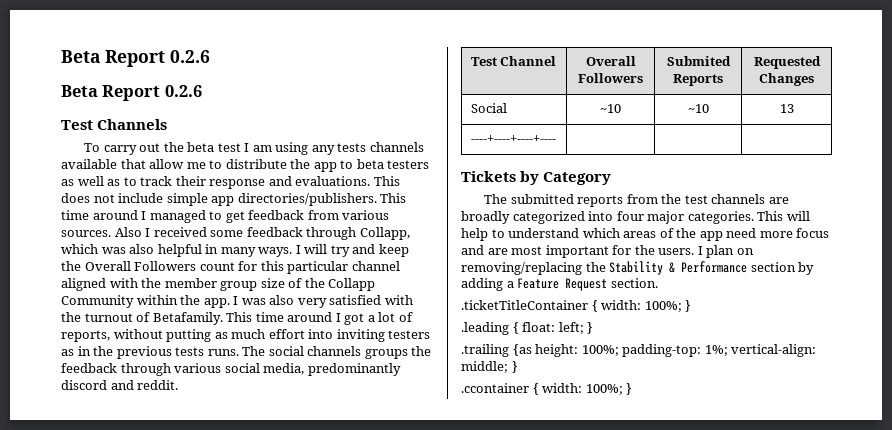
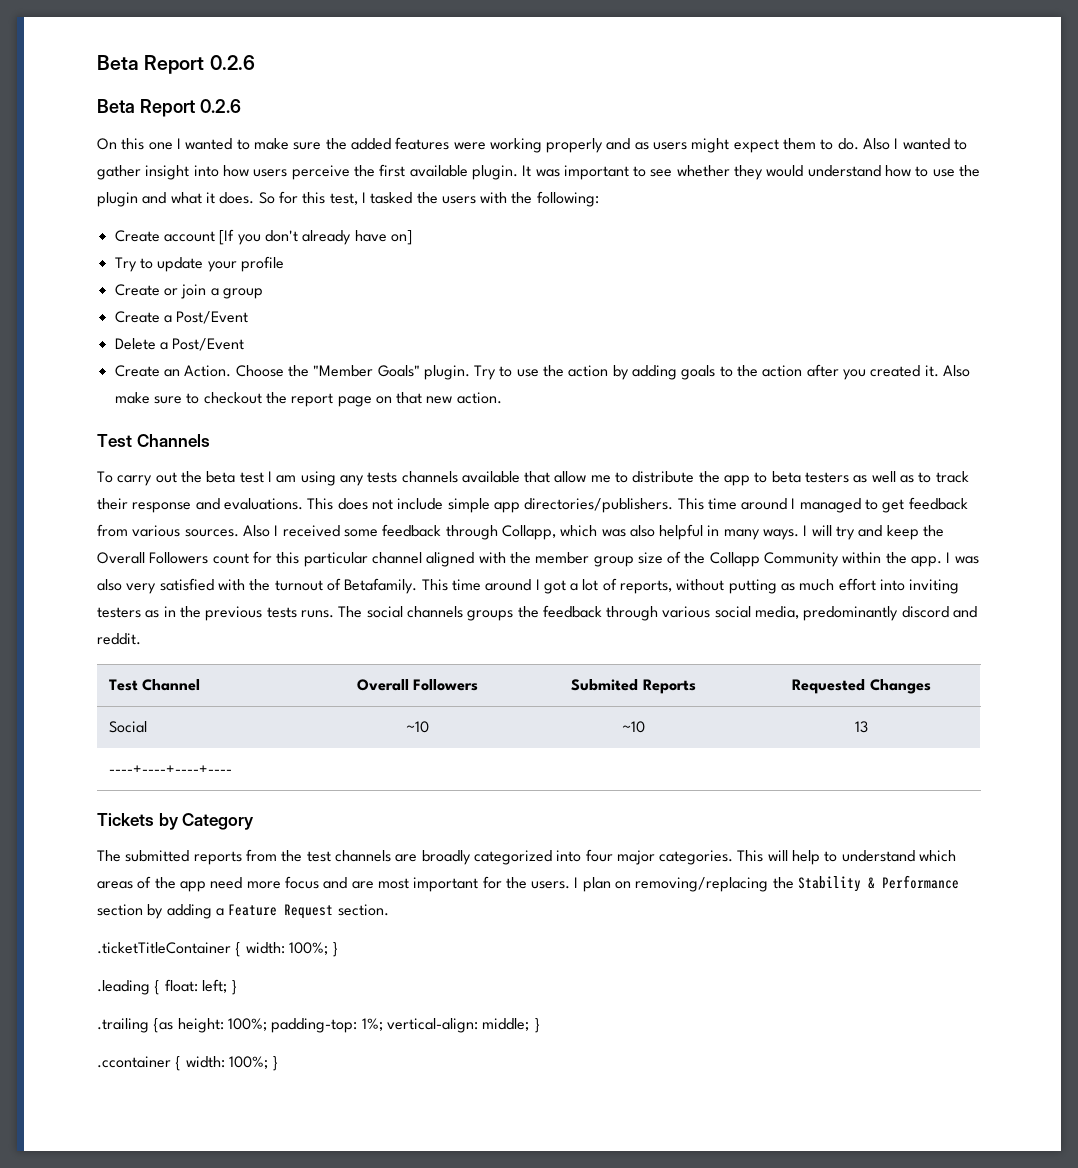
(202, 91) none -> [97,137,968,153] [97,164,981,180] [97,191,599,207] [114,229,412,245] [114,256,284,272] [114,284,263,299] [114,311,249,324] [114,338,245,351] [114,364,970,380] [114,392,502,407] // On this one I wanted to make sure the added features were working properly and as users might expect them to do. Also I wanted to gather insight into how users perceive the first available plugin. It was important to see whether they would understand how to use the plugin and what it does. So for this test, I tasked the users with the following: // Create account [If you don't already have on] // Try to update your profile // Create or join a group // Create a Post/Event // Delete a Post/Event // Create an Action. Choose the "Member Goals" plugin. Try to use the action by adding goals to the action after you created it. Also make sure to checkout the report page on that new action.

